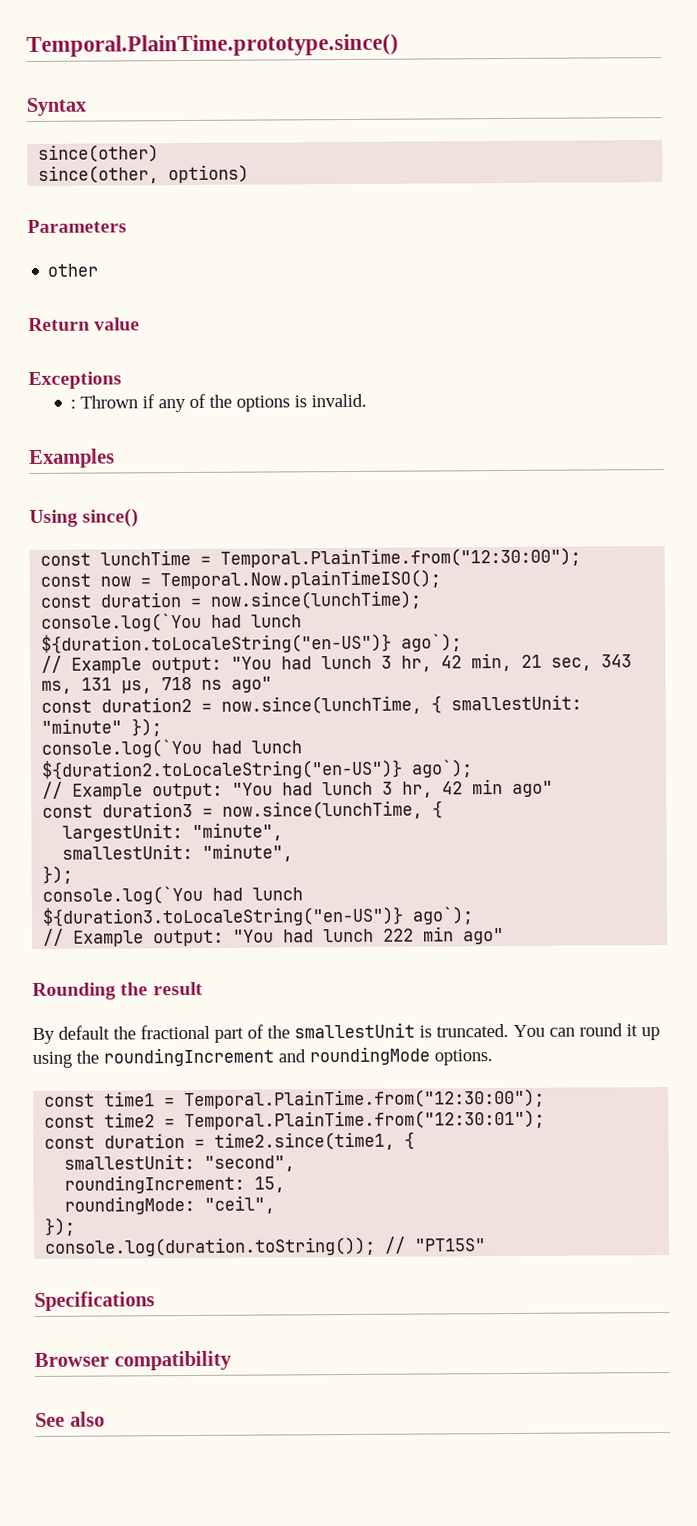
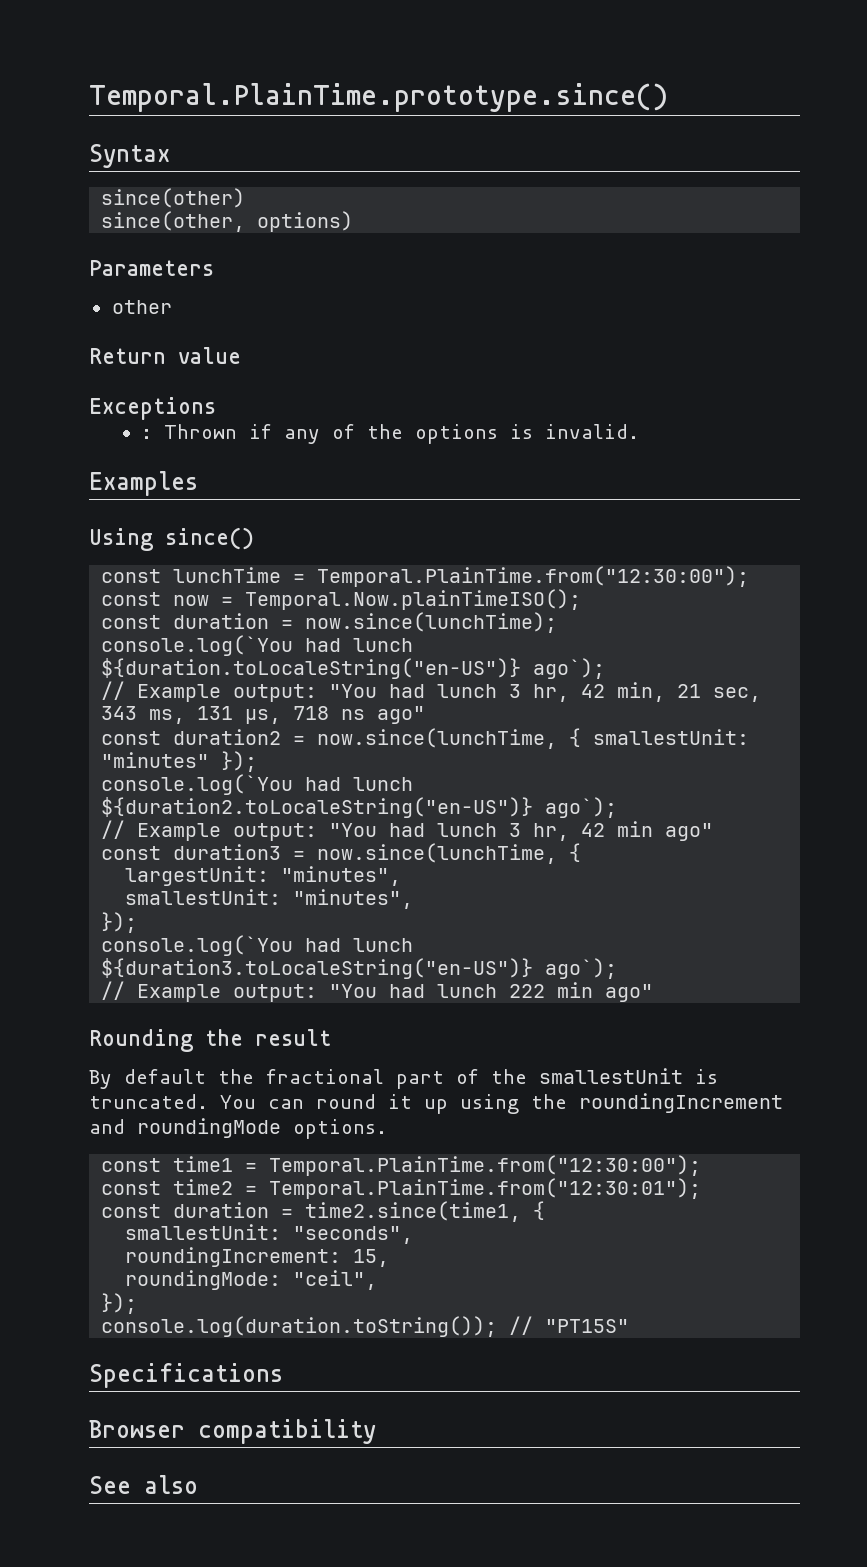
[41,718,123,734] "minute" -> [101,752,210,768] "minutes"
[192,822,284,841] [62,843,294,862] "minute", // smallestUnit: "minute", -> [281,866,402,886] [125,889,414,909] "minutes", // smallestUnit: "minutes",
[204,1155,296,1172] "second", -> [293,1226,414,1244] "seconds",

